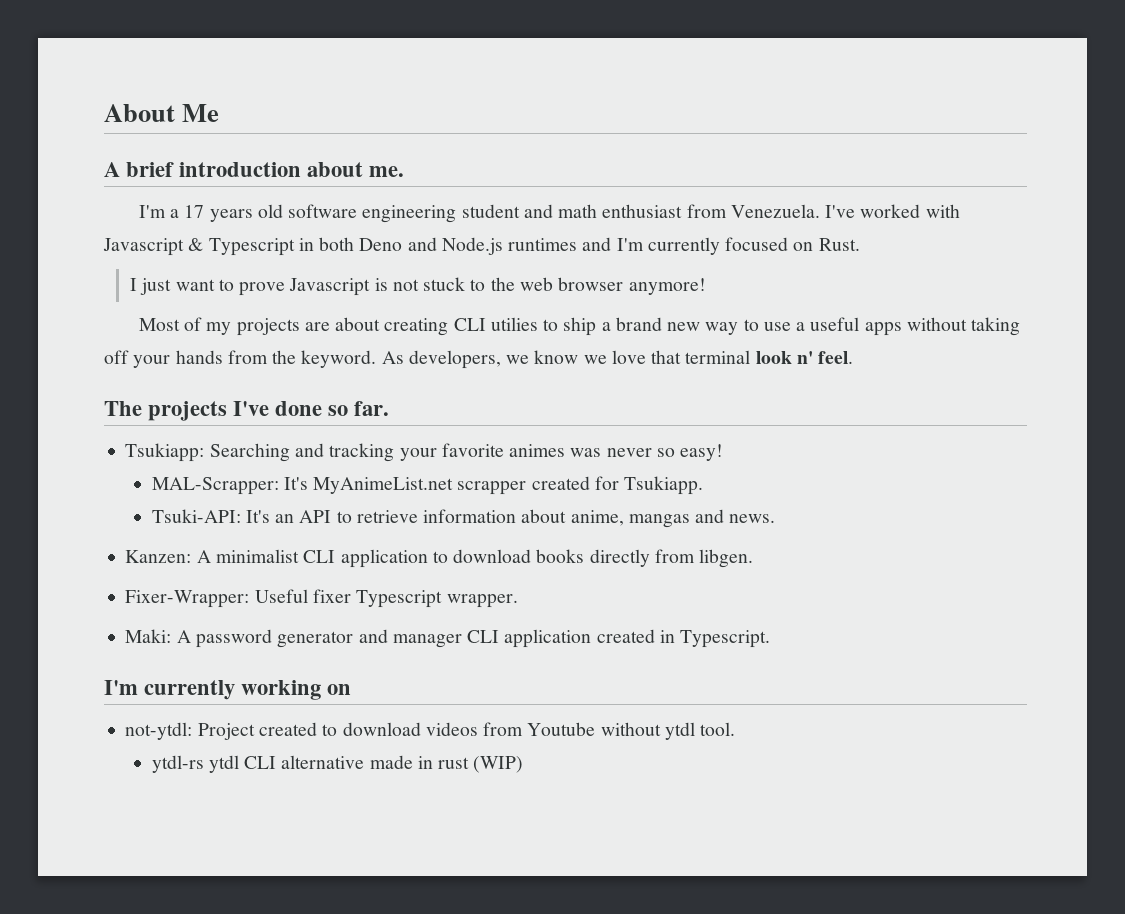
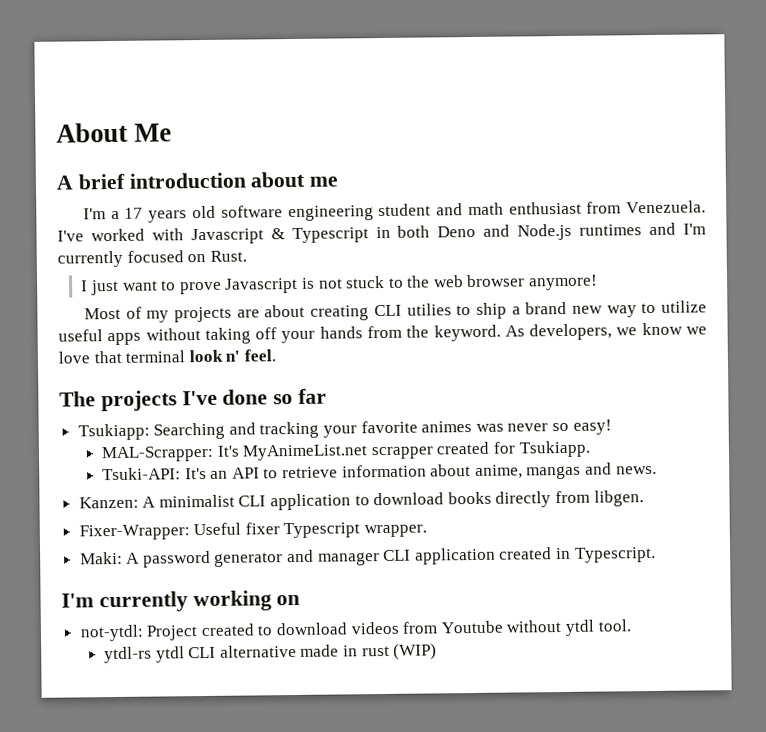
[369,166,405,177] me. -> [309,176,339,187] me
[763,322,806,331] use a -> [661,300,708,313] utilize
[354,401,390,416] far. -> [298,388,328,404] far

